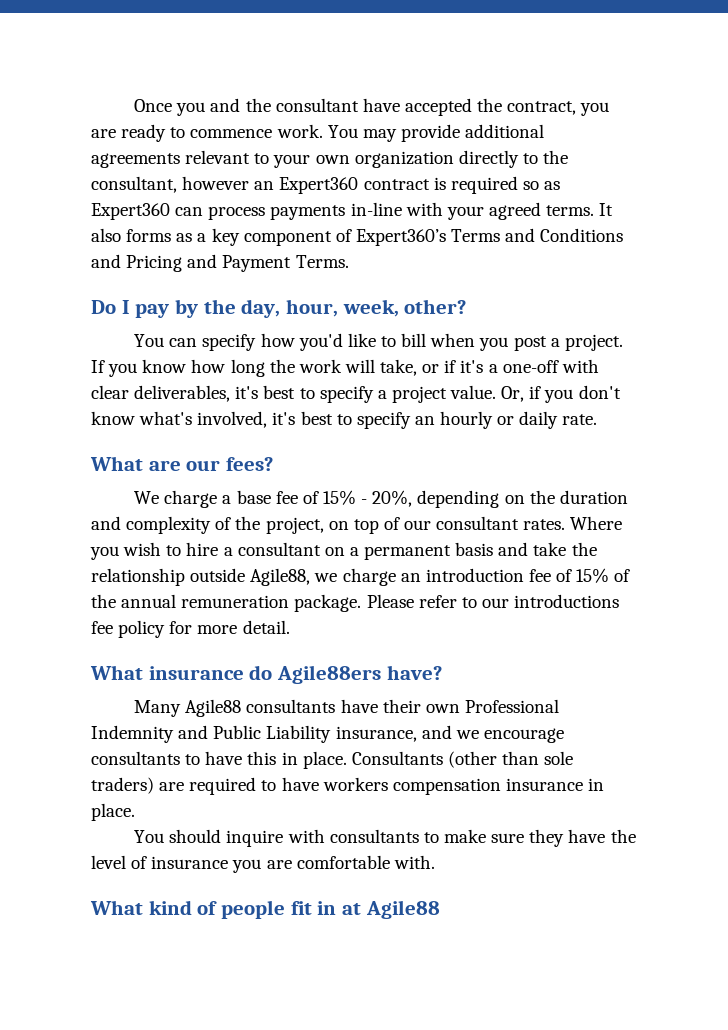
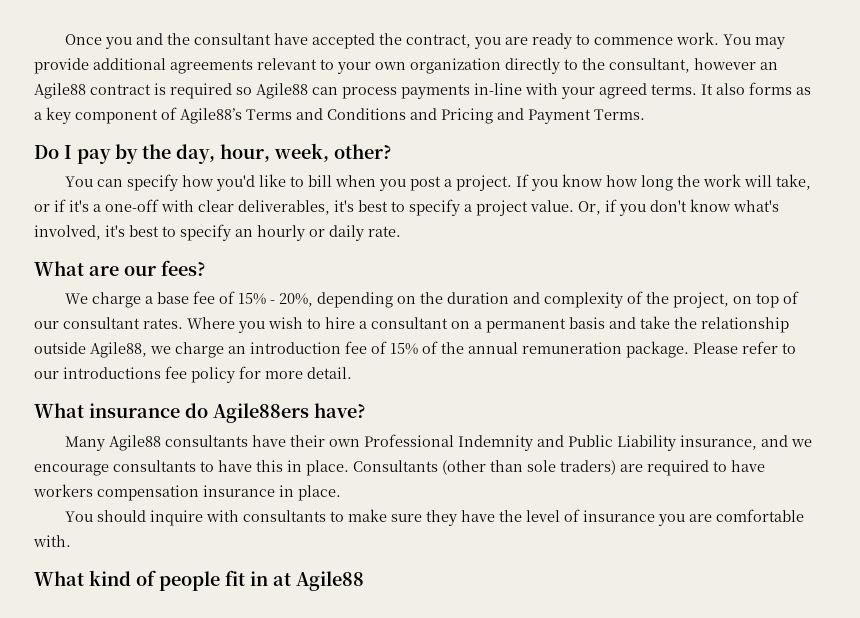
[279,177,359,194] Expert360 -> [34,83,86,99] Agile88
[544,181,561,190] [91,203,170,220] as Expert360 -> [256,83,308,99] Agile88
[355,229,446,246] Expert360’s -> [180,108,242,124] Agile88’s

